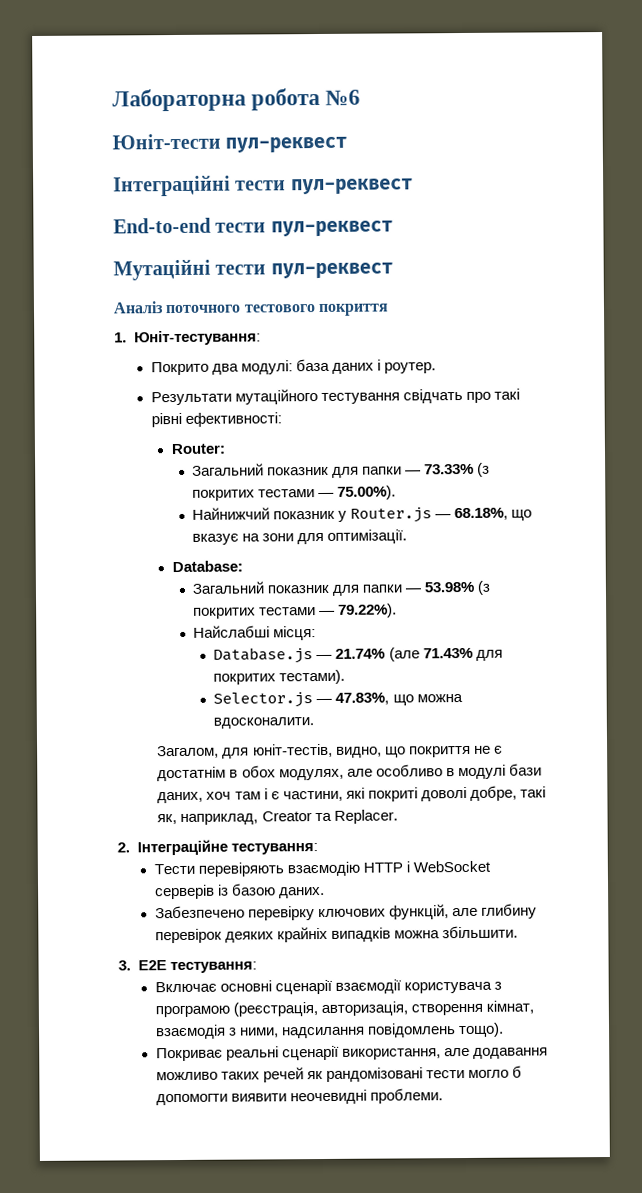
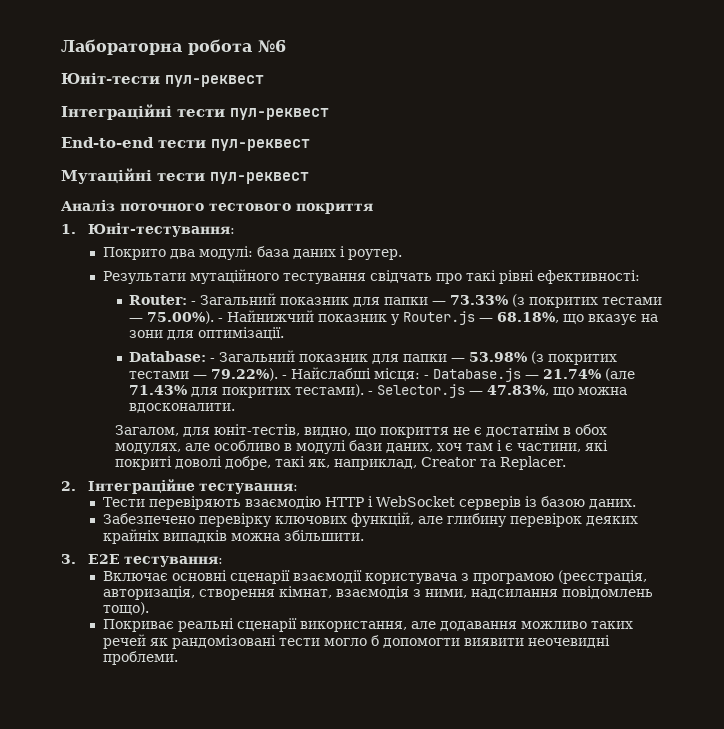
(226, 449) // -> [191,301,197,305] -
(397, 492) // -> [218,318,224,322] -
(243, 566) // -> [210,358,216,362] -
(398, 610) // -> [282,375,288,379] -
(317, 633) // -> [424,375,430,379] -
(346, 677) // -> [368,391,374,395] -

